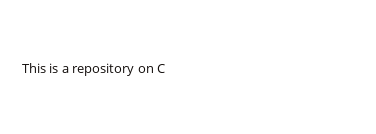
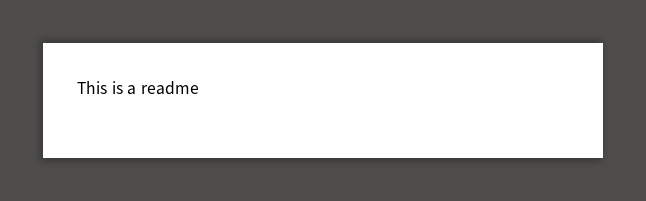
[72,63,165,76] repository on C -> [141,81,200,95] readme

